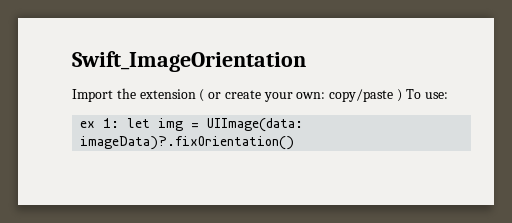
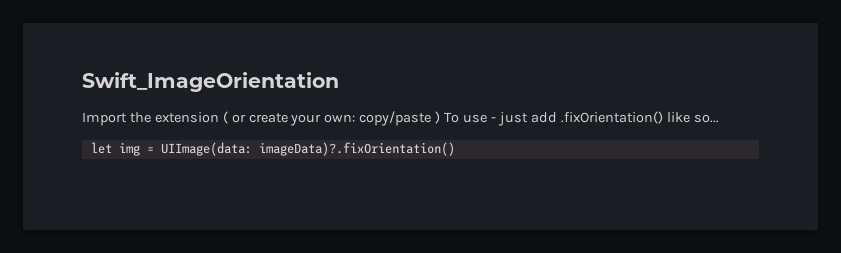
[424,92,448,99] [80,118,120,128] use: // ex 1: -> [463,111,719,126] use - just add .fixOrientation() like so... //

